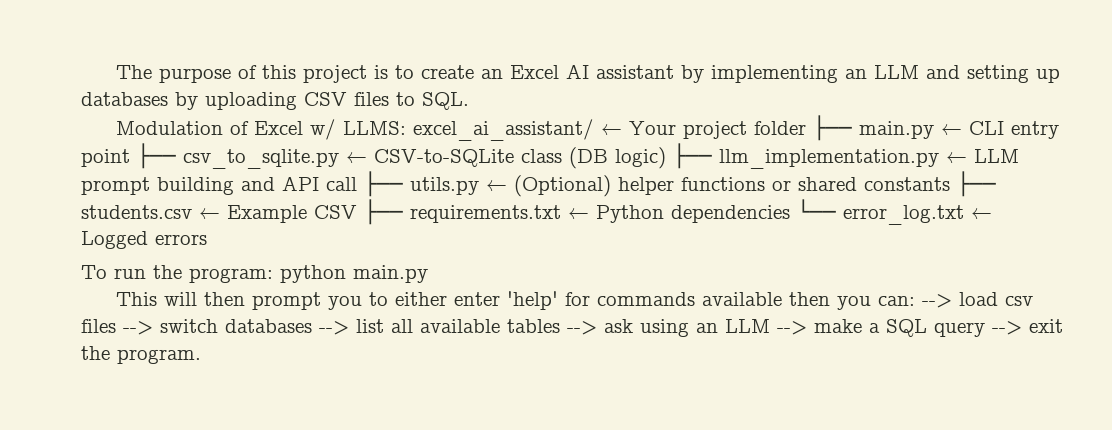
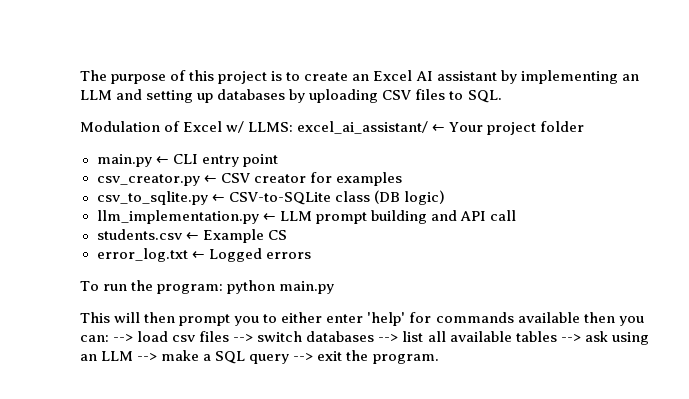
[812,115,852,141] ├── -> (585, 126) //
[137,143,176,169] ├── -> [96,172,402,186] // csv_creator.py ← CSV creator for examples //
[673,143,712,169] ├── -> (445, 197) //
[364,171,996,197] [81,199,836,225] ├── utils.py ← (Optional) helper functions or shared constants ├── students.csv ← Example CSV ├── requirements.txt ← Python dependencies └── -> [96,229,287,243] // students.csv ← Example CS //

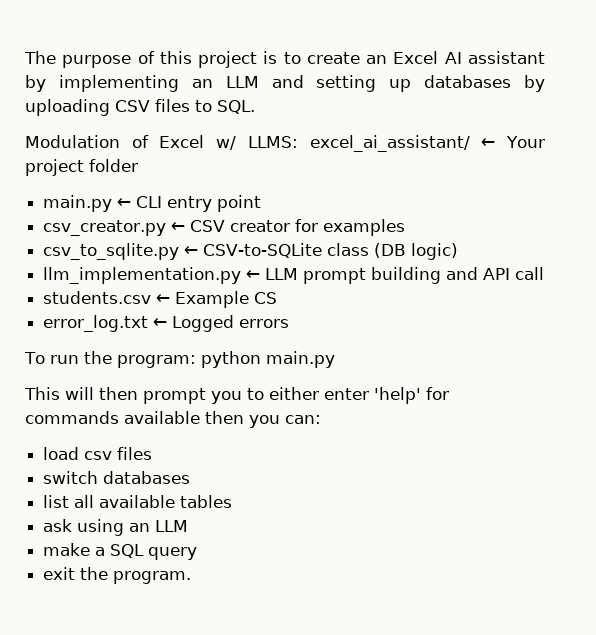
[113,334,134,342] --> -> (321, 419) //
[233,334,254,342] --> -> (153, 453) //
[378,334,399,342] --> -> (191, 477) //
[560,334,581,342] --> -> (233, 501) //
[137,353,158,361] --> -> (189, 526) //
[293,353,314,361] --> -> (198, 553) //

